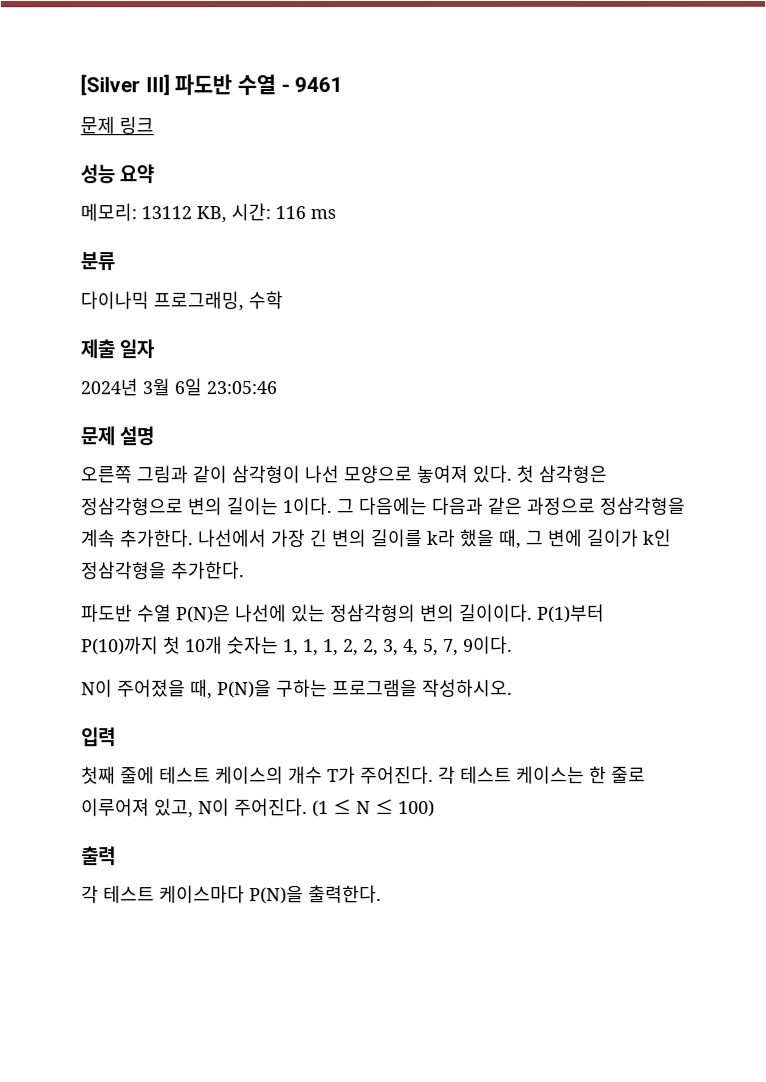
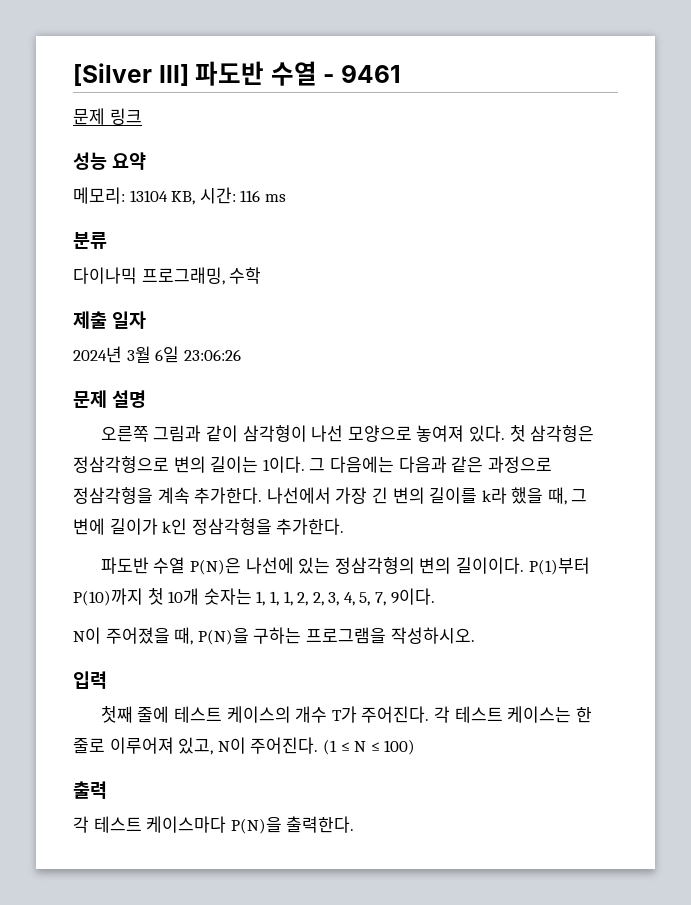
[141,206,192,220] 13112 -> [129,190,168,202] 13104
[206,381,277,395] 23:05:46 -> [183,349,241,361] 23:06:26

